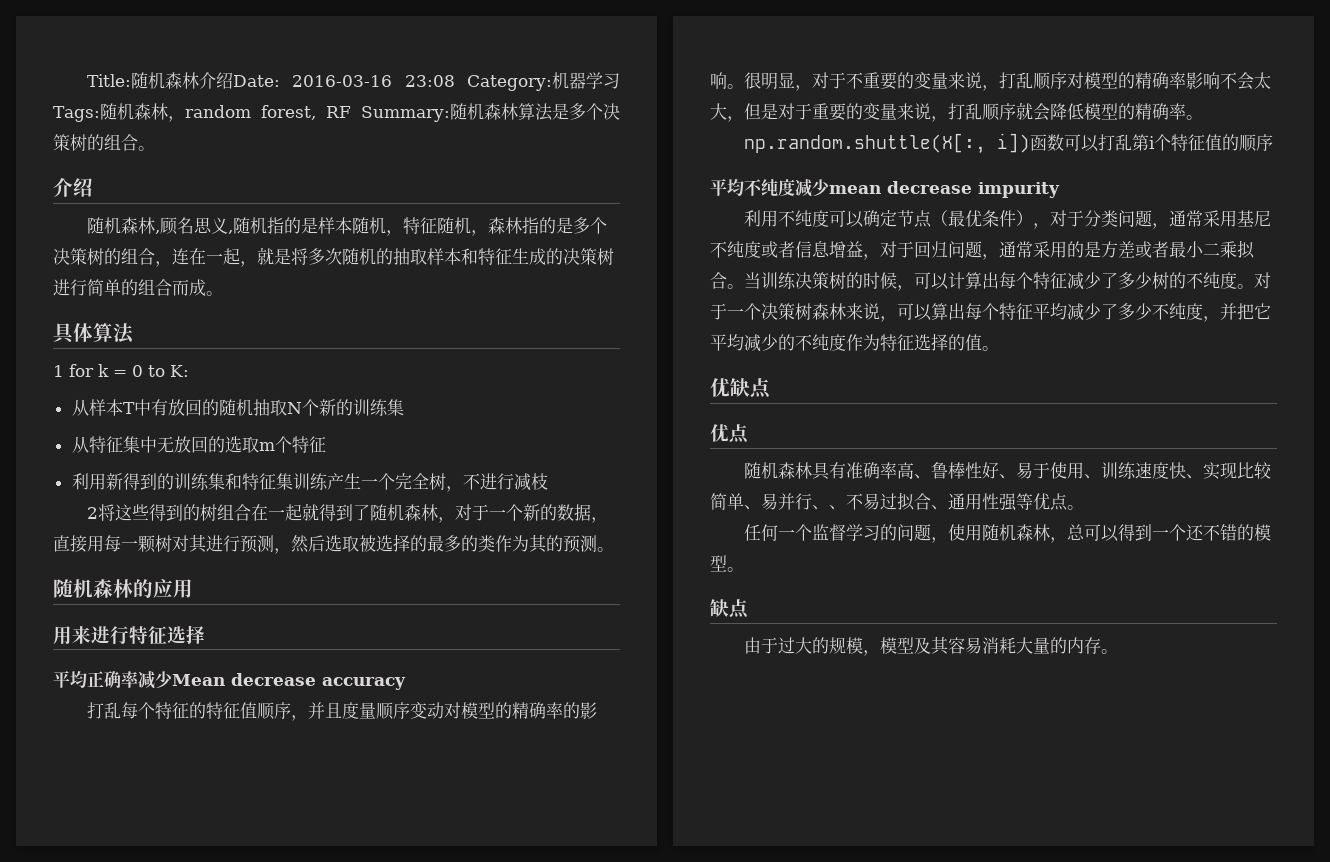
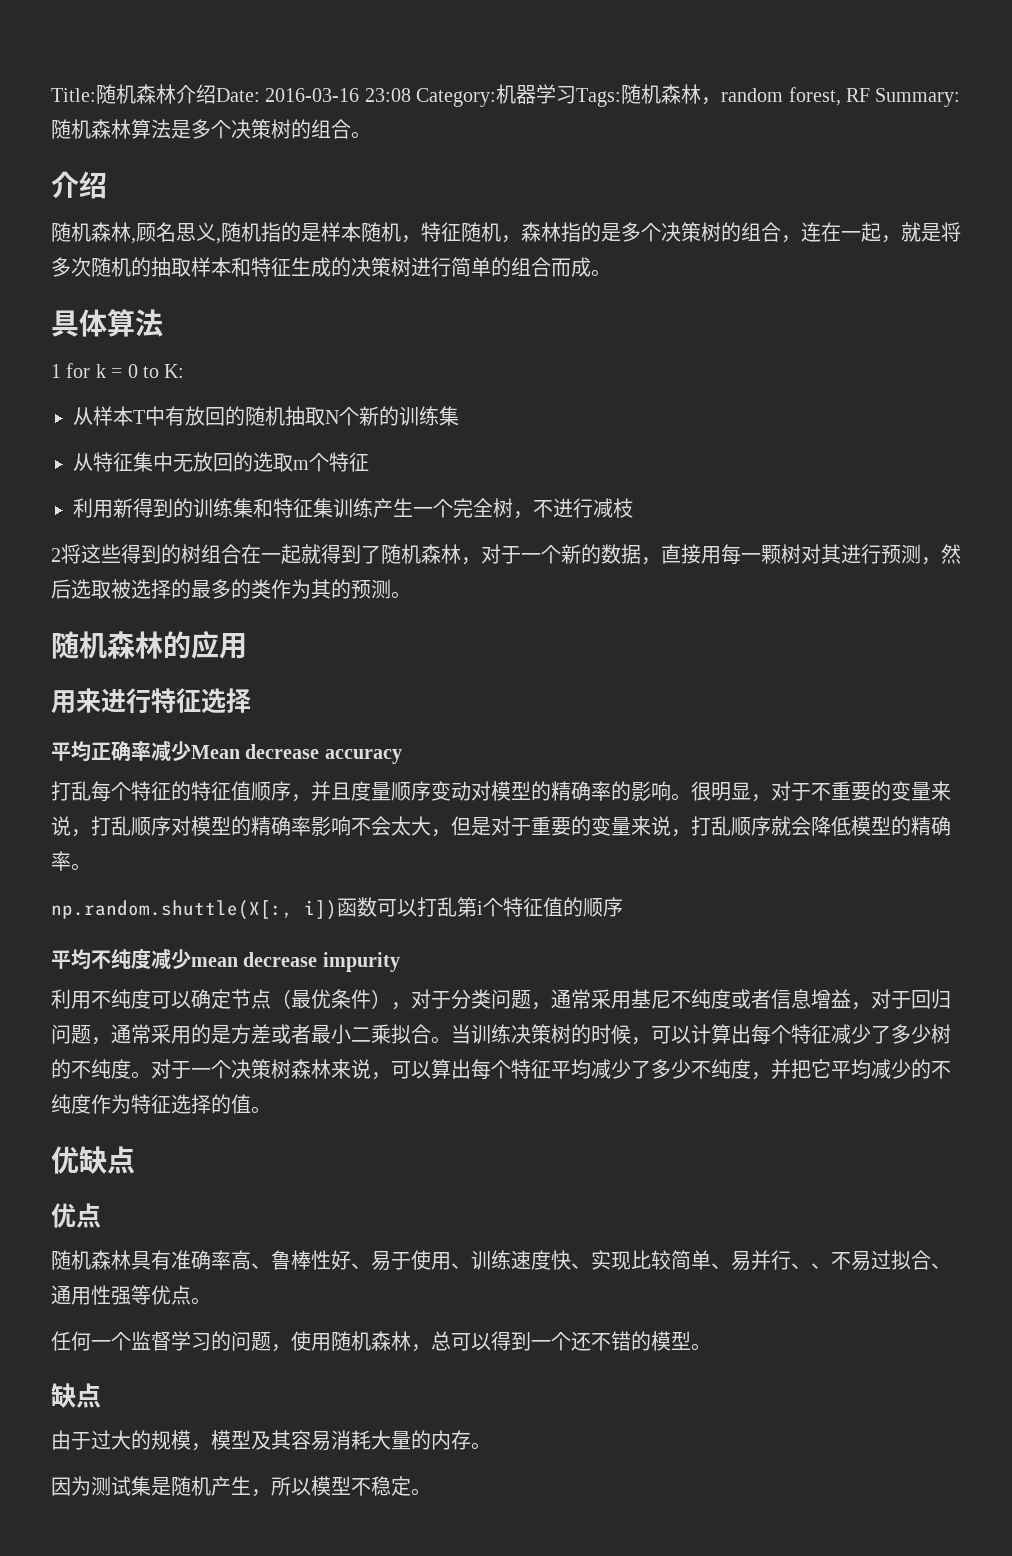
(1118, 651) none -> [51,1476,431,1497] // 因为测试集是随机产生，所以模型不稳定。

